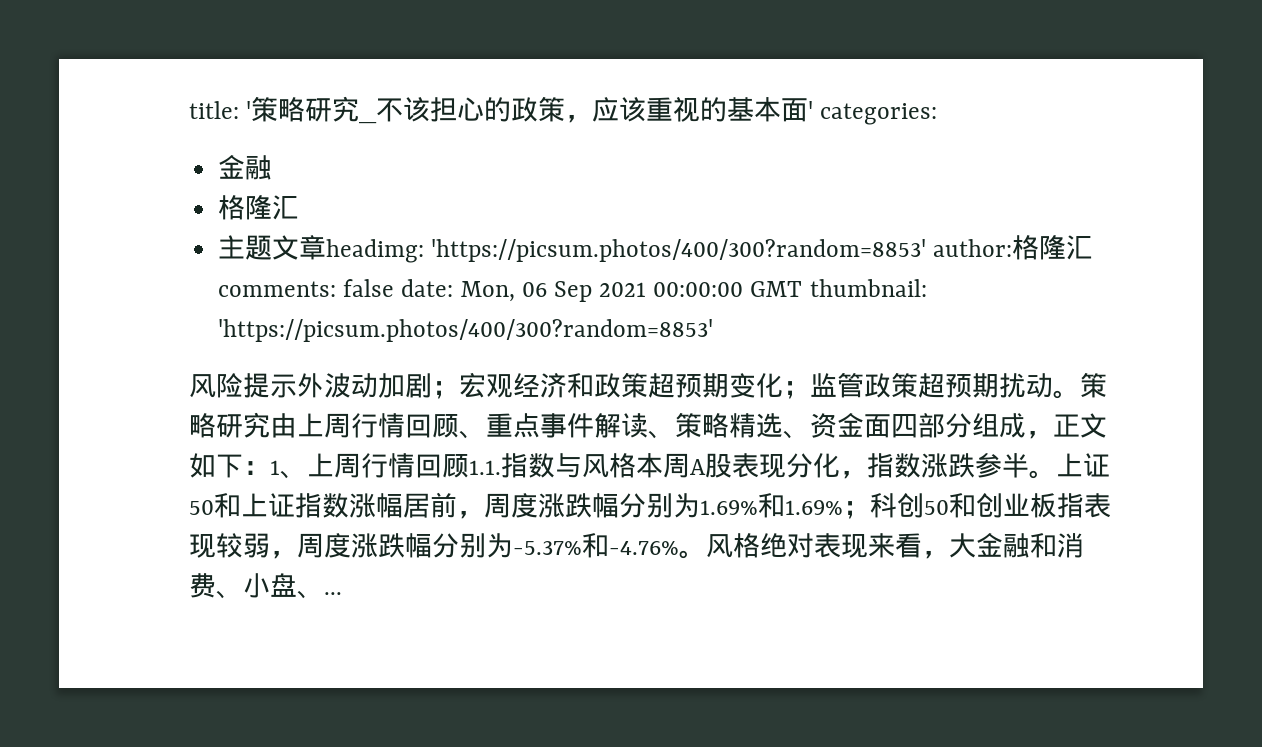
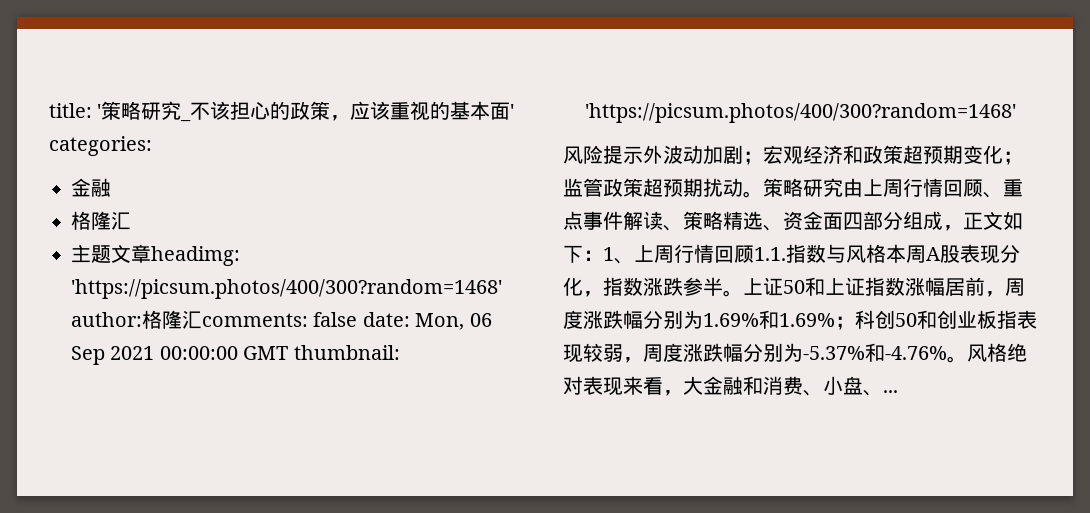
[431,239,927,262] 'https://picsum.photos/400/300?random=8853' -> [71,279,502,299] 'https://picsum.photos/400/300?random=1468'
[218,319,714,342] 'https://picsum.photos/400/300?random=8853' -> [585,103,1016,123] 'https://picsum.photos/400/300?random=1468'

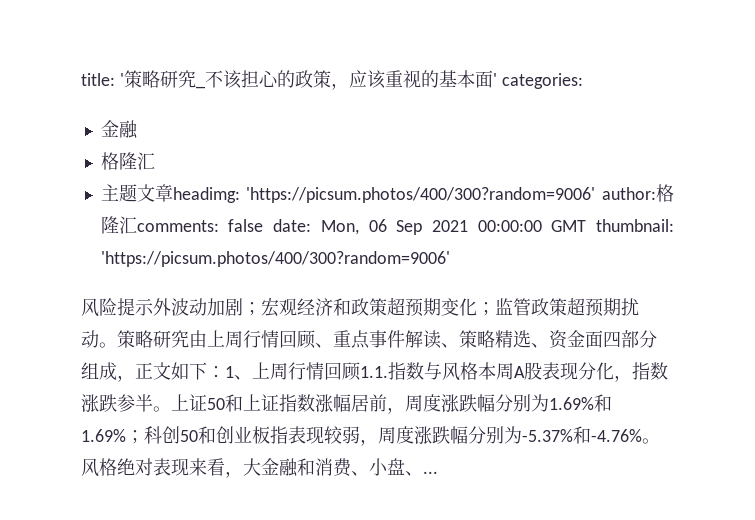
[71,279,502,299] 'https://picsum.photos/400/300?random=1468' -> [246,187,596,203] 'https://picsum.photos/400/300?random=9006'
[585,103,1016,123] 'https://picsum.photos/400/300?random=1468' -> [100,251,450,267] 'https://picsum.photos/400/300?random=9006'

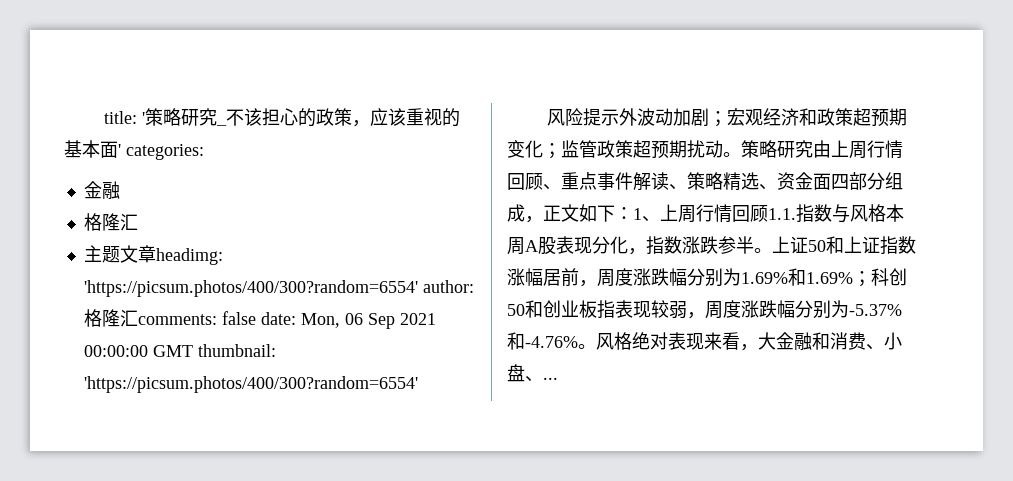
[246,187,596,203] 'https://picsum.photos/400/300?random=9006' -> [83,280,418,297] 'https://picsum.photos/400/300?random=6554'
[100,251,450,267] 'https://picsum.photos/400/300?random=9006' -> [83,376,418,393] 'https://picsum.photos/400/300?random=6554'

